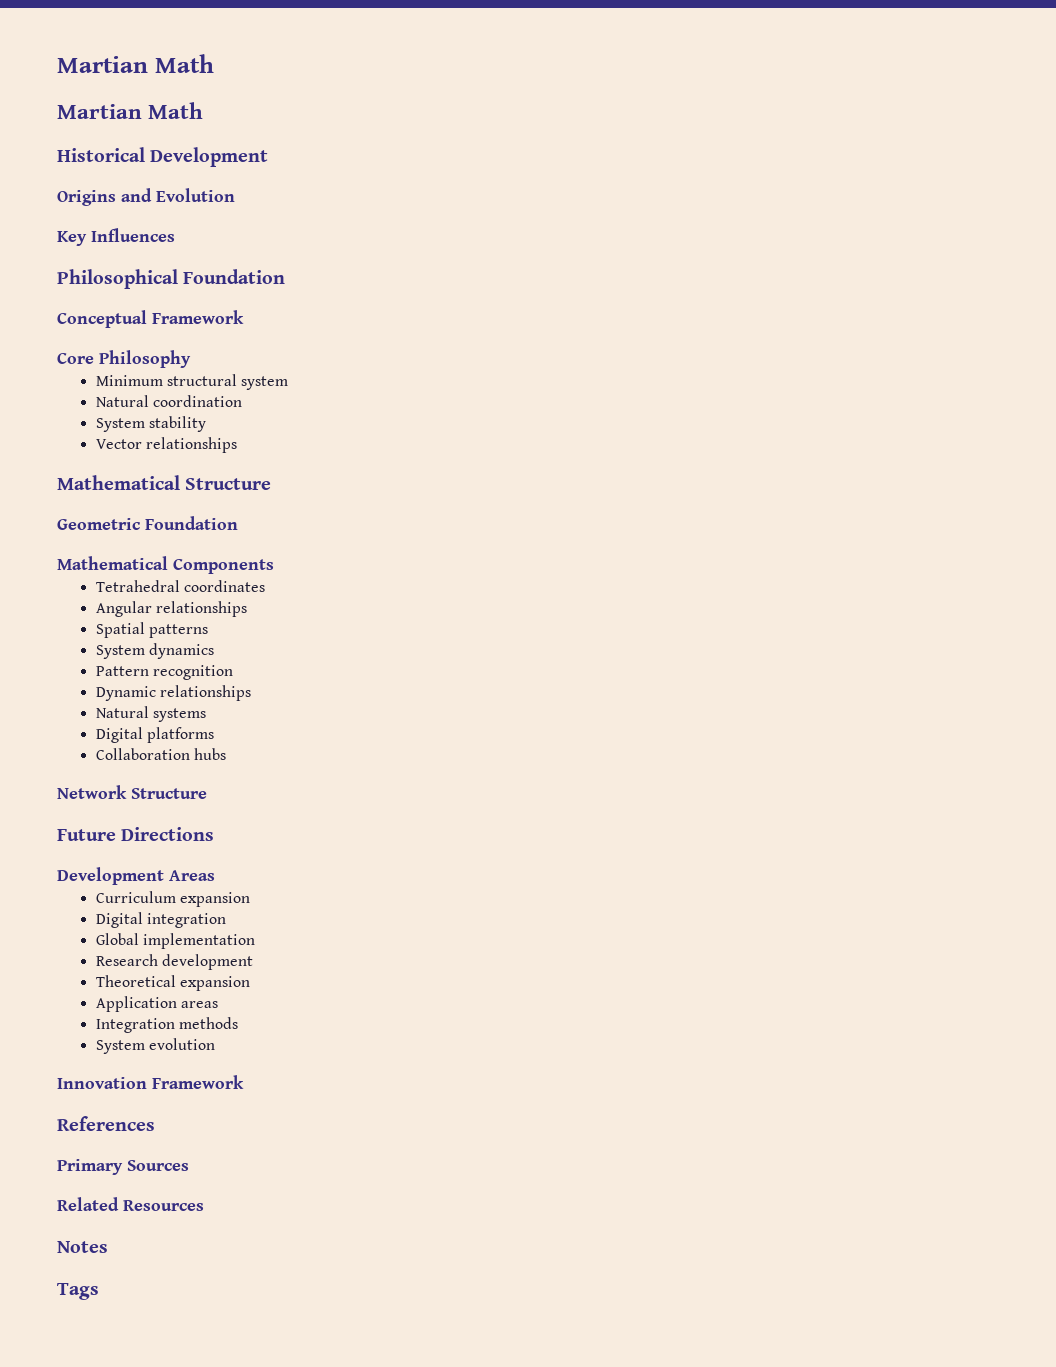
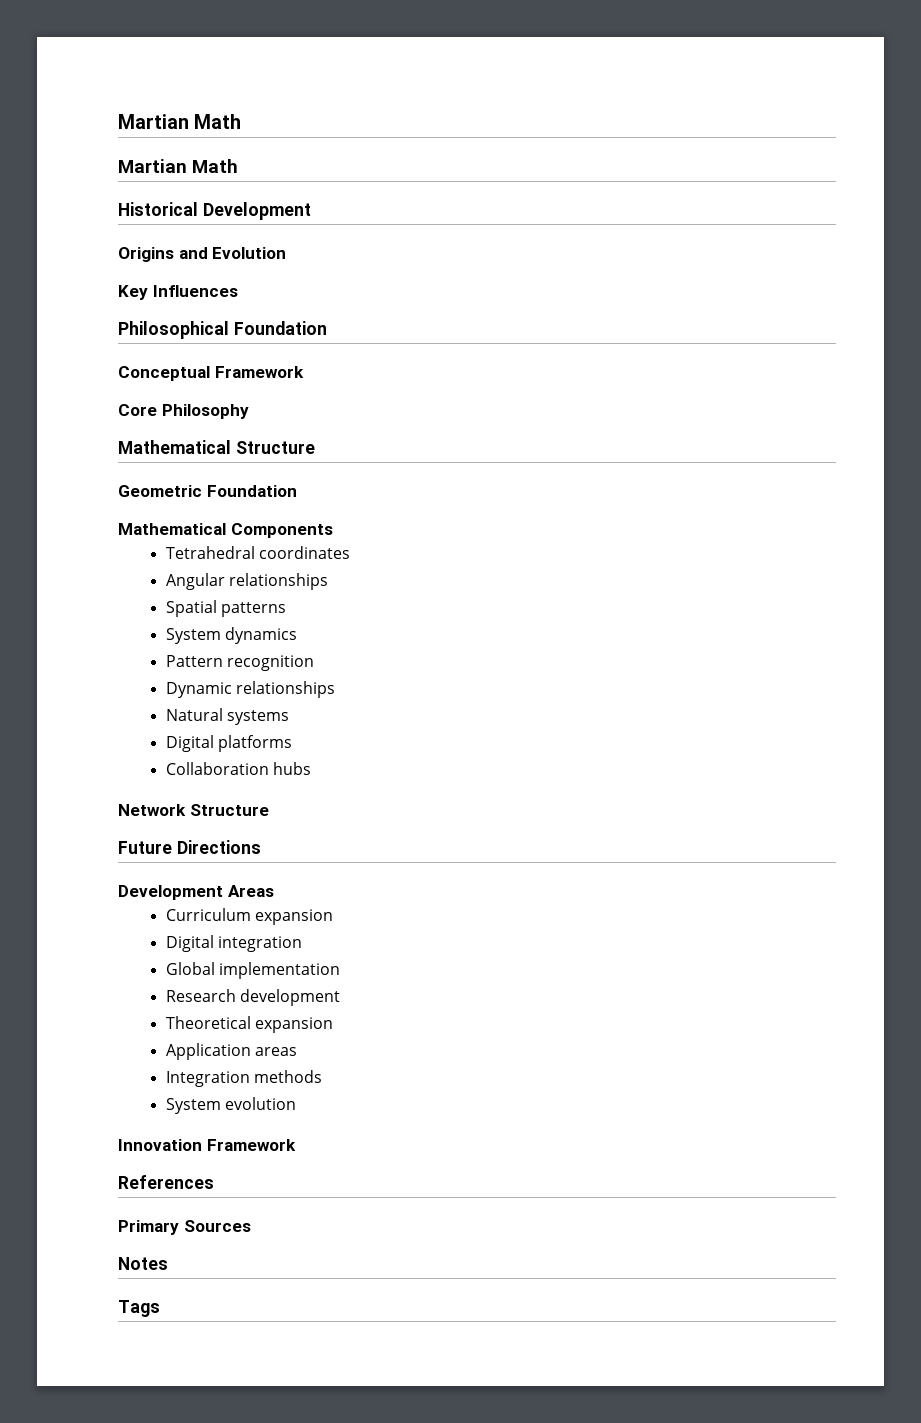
[95,374,289,390] [95,395,243,407] [95,416,207,432] [95,437,238,453] // Minimum structural system // Natural coordination // System stability // Vector relationships -> (249, 411) none
[57,1197,204,1211] // Related Resources -> (251, 1226) none

